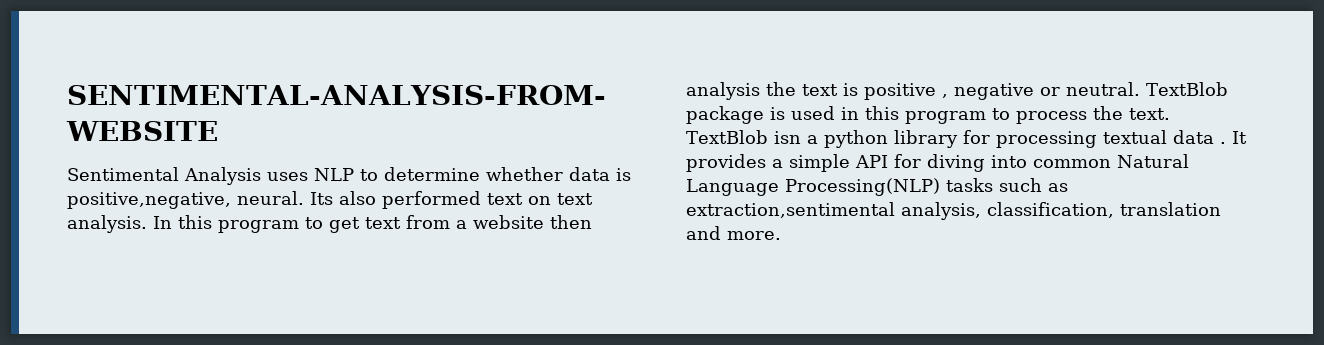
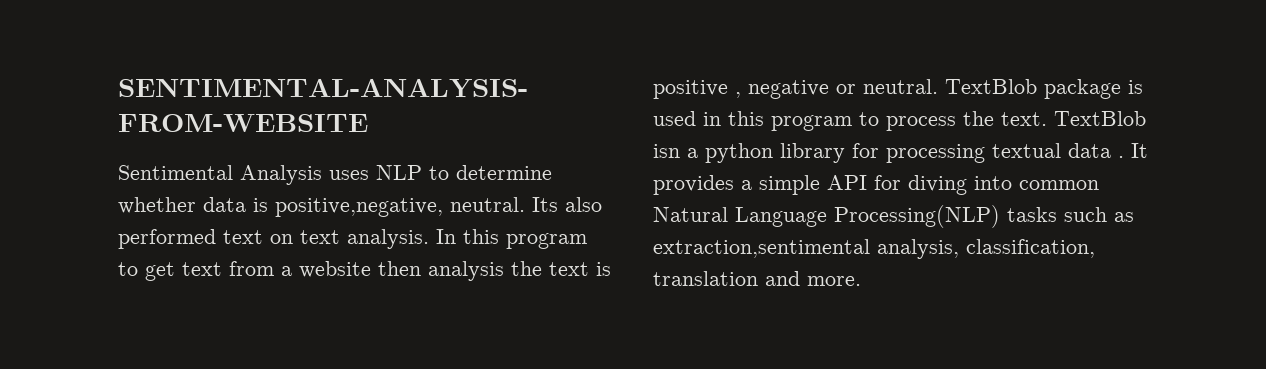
[237,191,304,205] neural. -> [450,197,525,212] neutral.

